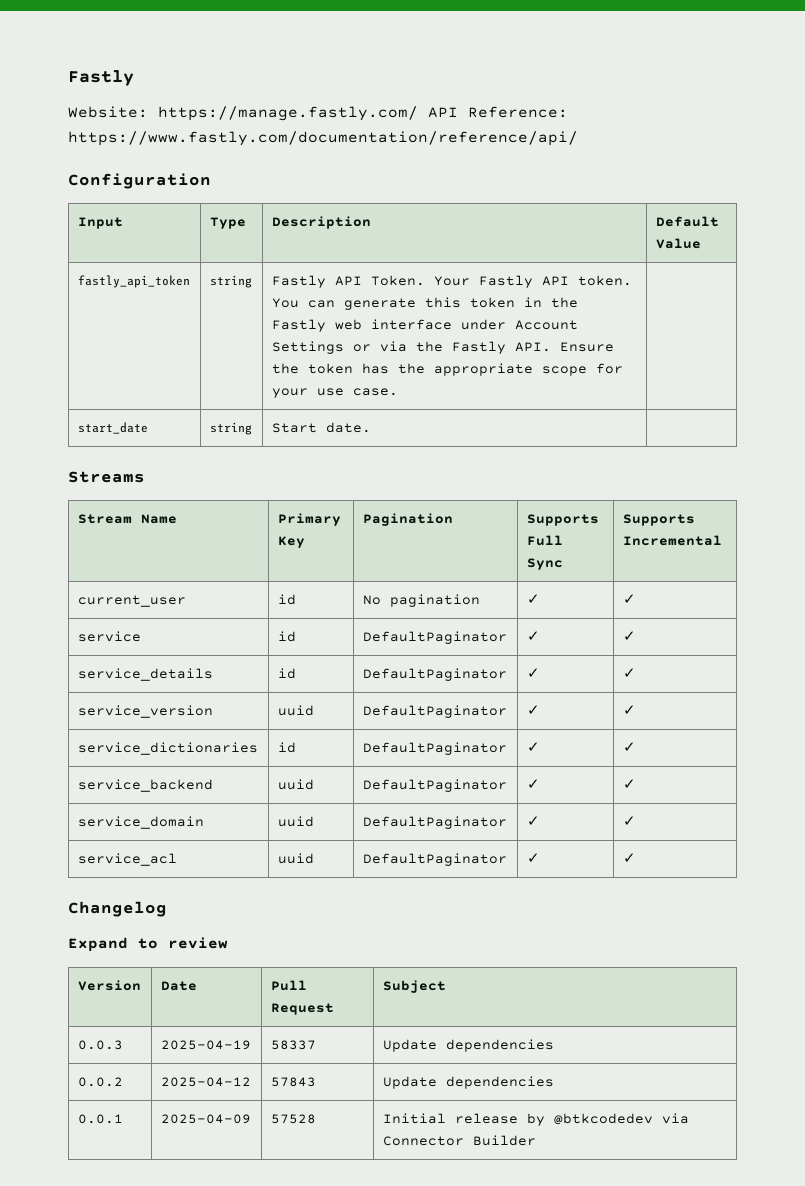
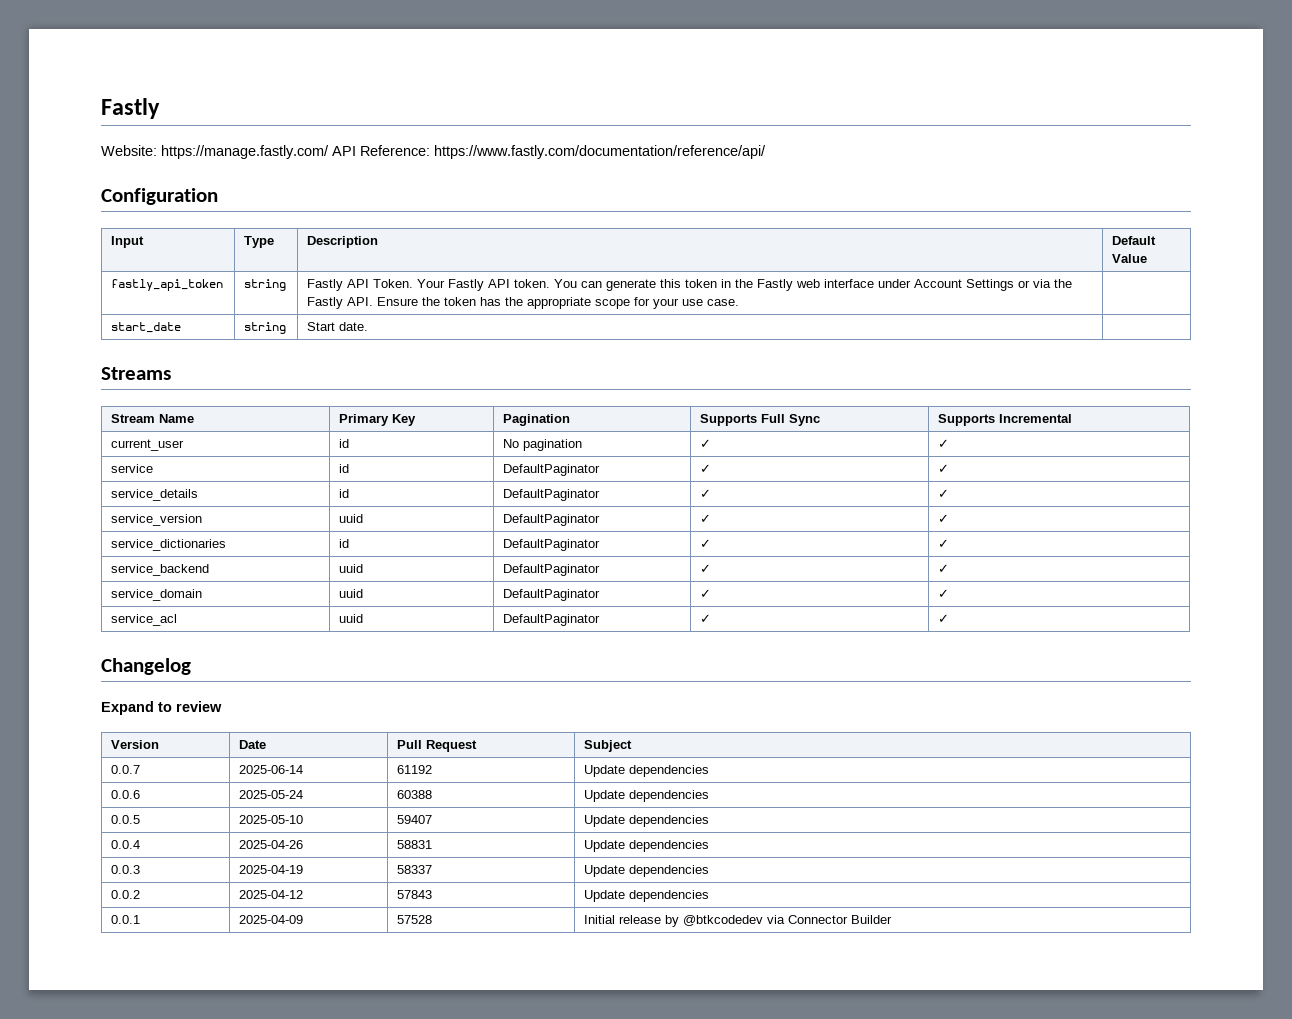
(446, 986) none -> [111,765,141,774] [239,765,304,774] [397,765,433,774] [584,765,710,777] [111,790,141,799] [239,790,304,799] [397,790,433,799] [584,790,710,802] [111,815,141,824] [239,815,304,824] [397,815,433,824] [584,815,710,827] [111,840,141,849] [239,840,304,849] [397,840,433,849] [584,840,710,852] // 0.0.7 | 2025-06-14 | 61192 | Update dependencies // 0.0.6 | 2025-05-24 | 60388 | Update dependencies // 0.0.5 | 2025-05-10 | 59407 | Update dependencies // 0.0.4 | 2025-04-26 | 58831 | Update dependencies

